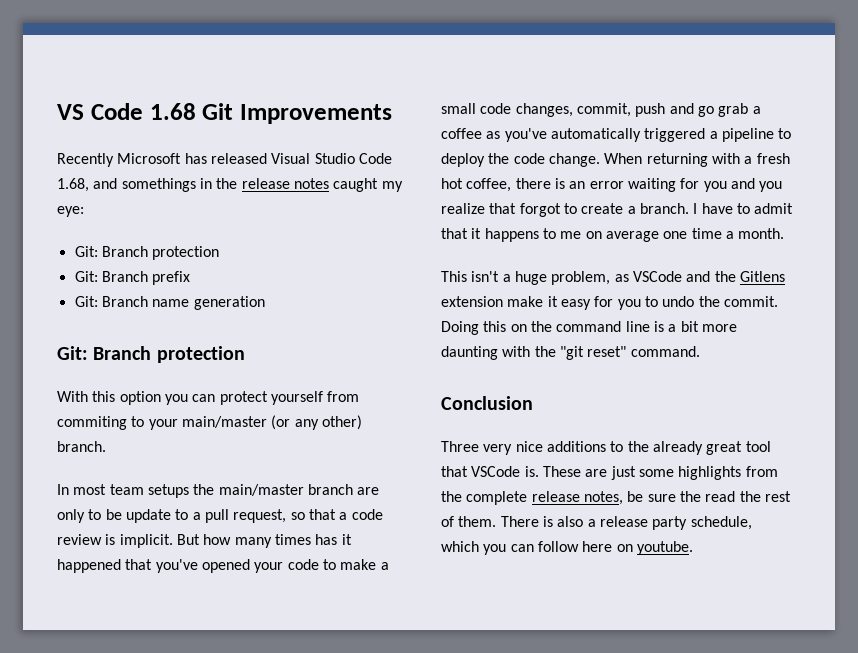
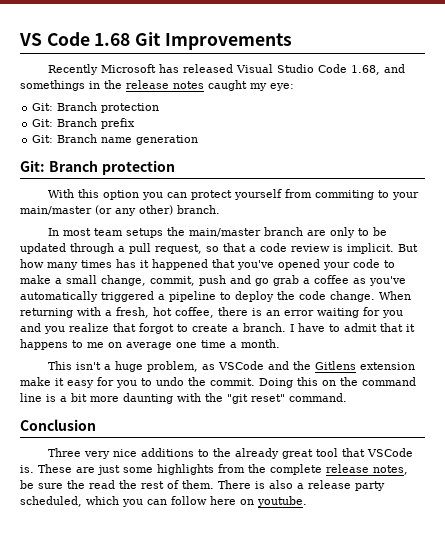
[125,509,189,523] update to -> [20,243,114,254] updated through
[480,103,573,117] code changes, -> [101,275,146,286] change,
[756,153,790,164] fresh -> [116,307,149,318] fresh,
[690,516,752,530] schedule, -> [20,496,82,507] scheduled,

